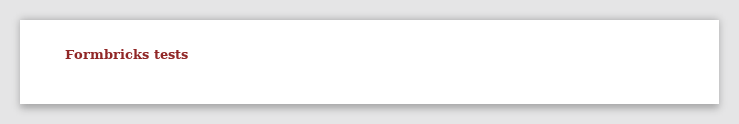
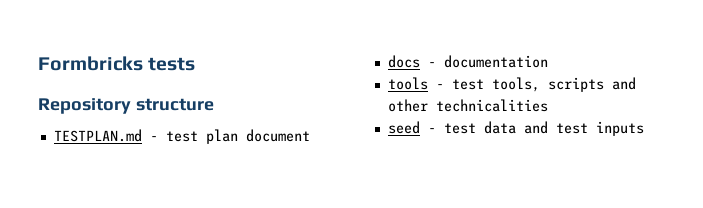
(188, 54) none -> [38,98,214,114] [53,129,310,144] [387,55,548,68] [387,77,636,92] [387,99,548,112] [387,121,644,136] // Repository structure // TESTPLAN.md - test plan document // docs - documentation // tools - test tools, scripts and other technicalities // seed - test data and test inputs

